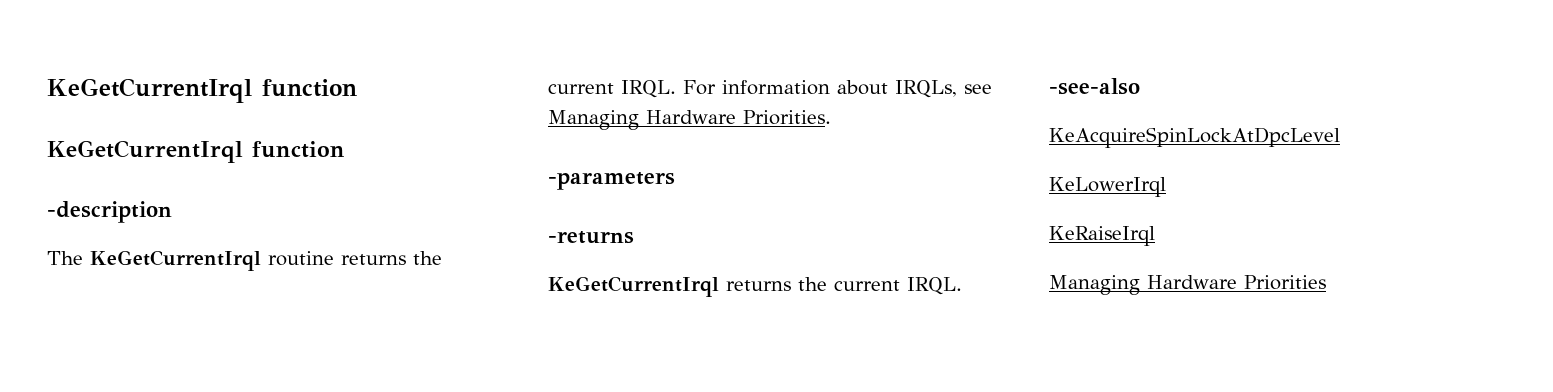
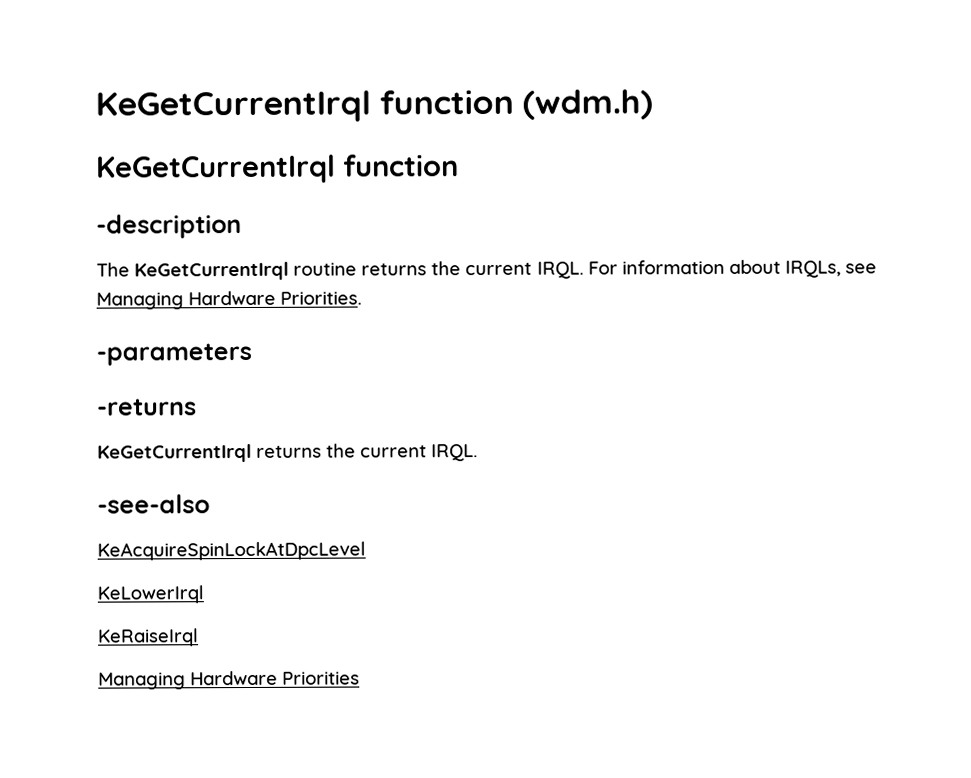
[47,78,357,103] KeGetCurrentIrql function -> [95,89,654,123] KeGetCurrentIrql function (wdm.h)

